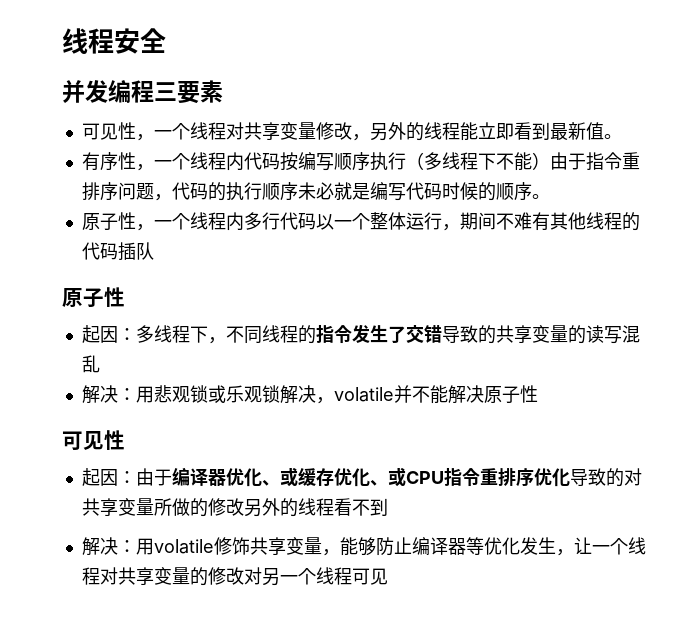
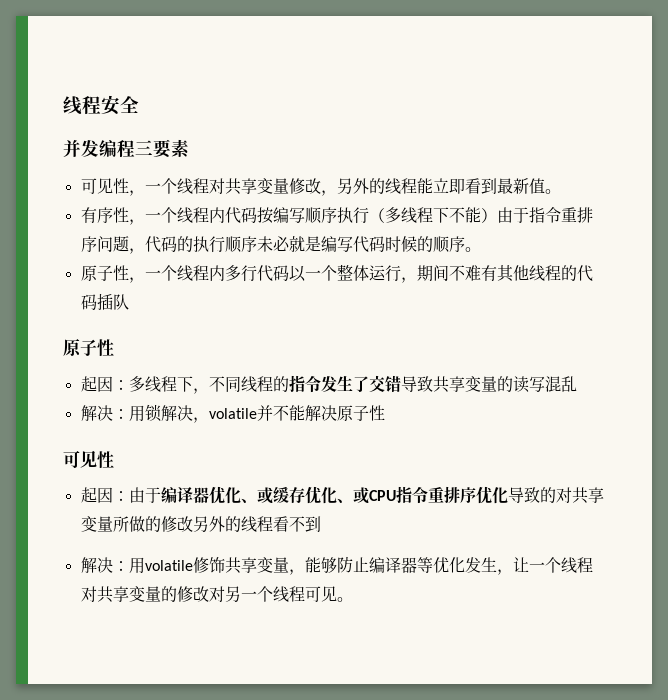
[477,325,496,344] 的 -> (433, 384) none
[153,385,262,403] 悲观锁或乐观 -> (145, 413) none
(388, 576) none -> [336,597,353,602] 。

